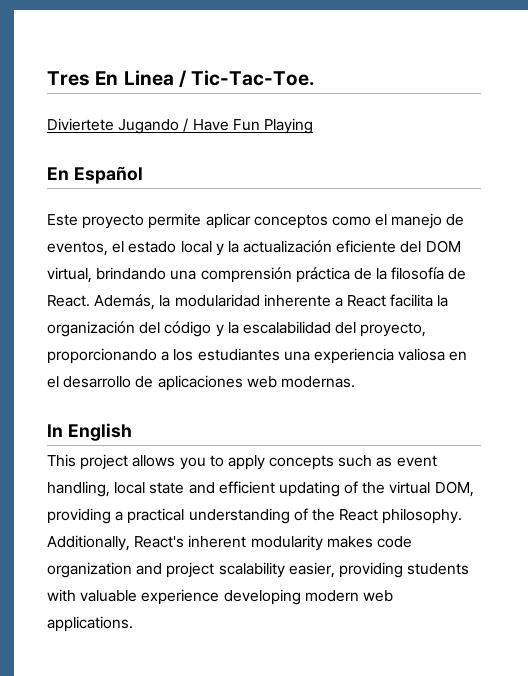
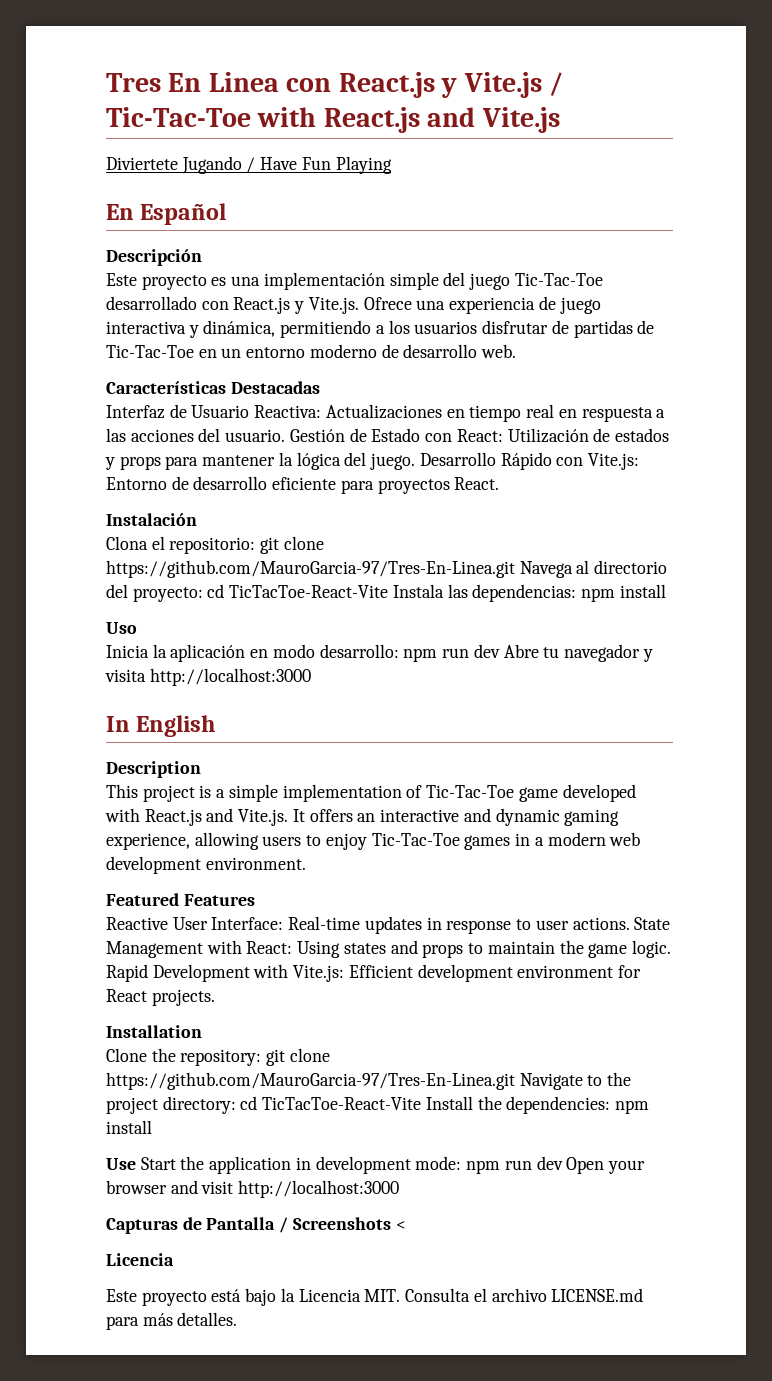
[178,70,316,88] / Tic-Tac-Toe. -> [286,72,563,98] [106,107,560,133] con React.js y Vite.js / Tic-Tac-Toe with React.js and Vite.js
[47,213,465,229] [47,240,461,256] [47,267,467,283] [47,294,449,310] [47,321,427,337] [47,348,468,364] [47,375,355,391] // Este proyecto permite aplicar conceptos como el manejo de eventos, el estado local y la actualización eficiente del DOM virtual, brindando una comprensión práctica de la filosofía de React. Además, la modularidad inherente a React facilita la organización del código y la escalabilidad del proyecto, proporcionando a los estudiantes una experiencia valiosa en el desarrollo de aplicaciones web modernas. -> [106,249,202,266] [106,272,603,290] [106,296,601,314] [106,320,655,338] [106,344,517,358] [106,381,320,394] [106,404,666,422] [106,428,669,443] [105,452,639,470] [106,476,500,494] [106,513,197,526] [106,536,324,554] [106,560,668,578] [106,584,666,602] [106,622,137,634] [106,644,653,662] [105,668,311,686] // Descripción // Este proyecto es una implementación simple del juego Tic-Tac-Toe desarrollado con React.js y Vite.js. Ofrece una experiencia de juego interactiva y dinámica, permitiendo a los usuarios disfrutar de partidas de Tic-Tac-Toe en un entorno moderno de desarrollo web. // Características Destacadas // Interfaz de Usuario Reactiva: Actualizaciones en tiempo real en respuesta a las acciones del usuario. Gestión de Estado con React: Utilización de estados y props para mantener la lógica del juego. Desarrollo Rápido con Vite.js: Entorno de desarrollo eficiente para proyectos React. // Instalación // Clona el repositorio: git clone https://github.com/MauroGarcia-97/Tres-En-Linea.git Navega al directorio del proyecto: cd TicTacToe-React-Vite Instala las dependencias: npm install // Uso // Inicia la aplicación en modo desarrollo: npm run dev Abre tu navegador y visita http://localhost:3000
(132, 432) none -> [106,761,201,778] // Description
[132,455,437,470] [47,481,474,497] [47,508,463,524] [47,535,412,551] [47,562,470,578] [47,589,393,605] [47,616,133,632] allows you to apply concepts such as event handling, local state and efficient updating of the virtual DOM, providing a practical understanding of the React philosophy. Additionally, React's inherent modularity makes code organization and project scalability easier, providing students with valuable experience developing modern web applications. -> [199,784,636,802] [105,808,620,826] [106,832,641,850] [106,856,306,874] [106,893,255,906] [106,916,671,934] [106,940,671,958] [106,964,642,982] [106,989,215,1006] [106,1025,202,1038] [106,1048,330,1066] [106,1072,632,1090] [106,1096,650,1114] [106,1120,152,1134] [106,1156,645,1174] [106,1180,400,1198] [106,1217,406,1234] [106,1253,174,1266] [106,1288,644,1306] [106,1312,238,1330] is a simple implementation of Tic-Tac-Toe game developed with React.js and Vite.js. It offers an interactive and dynamic gaming experience, allowing users to enjoy Tic-Tac-Toe games in a modern web development environment. // Featured Features // Reactive User Interface: Real-time updates in response to user actions. State Management with React: Using states and props to maintain the game logic. Rapid Development with Vite.js: Efficient development environment for React projects. // Installation // Clone the repository: git clone https://github.com/MauroGarcia-97/Tres-En-Linea.git Navigate to the project directory: cd TicTacToe-React-Vite Install the dependencies: npm install // Use Start the application in development mode: npm run dev Open your browser and visit http://localhost:3000 // Capturas de Pantalla / Screenshots < // Licencia // Este proyecto está bajo la Licencia MIT. Consulta el archivo LICENSE.md para más detalles.

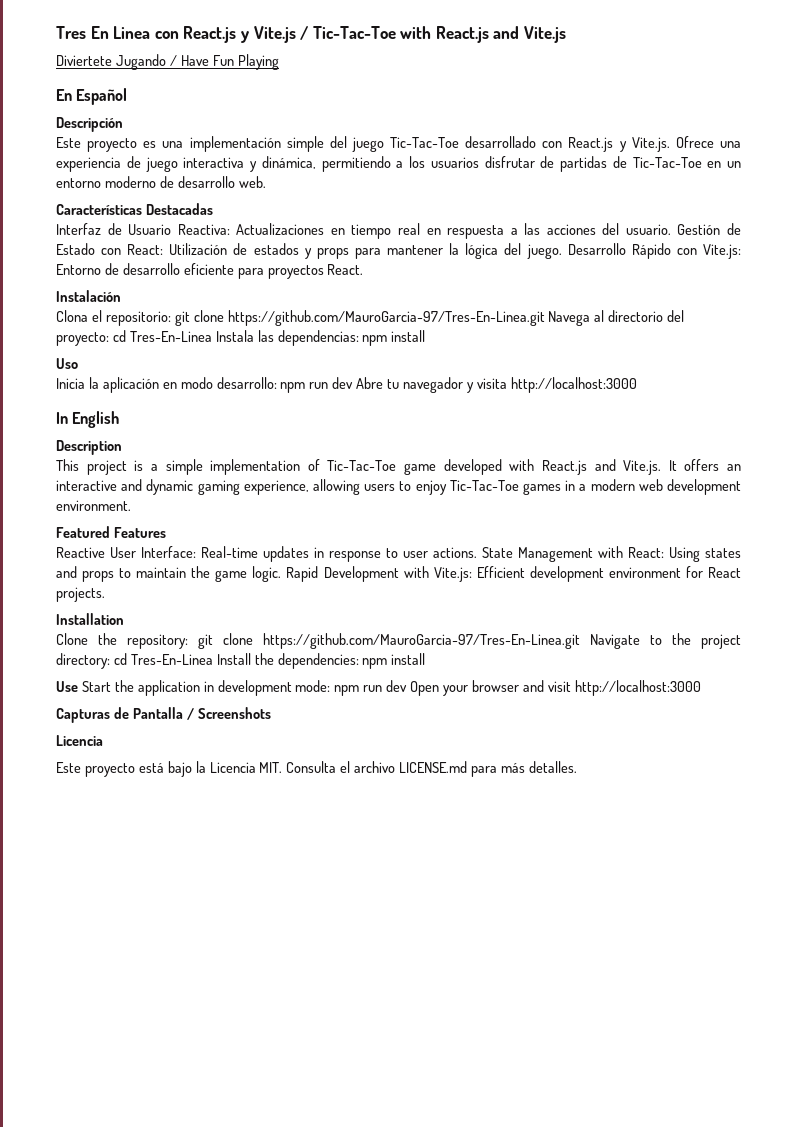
[229,585,389,598] TicTacToe-React-Vite -> [129,331,212,342] Tres-En-Linea
[262,1097,422,1110] TicTacToe-React-Vite -> [130,654,213,665] Tres-En-Linea
[395,1221,406,1230] < -> (271, 713) none

